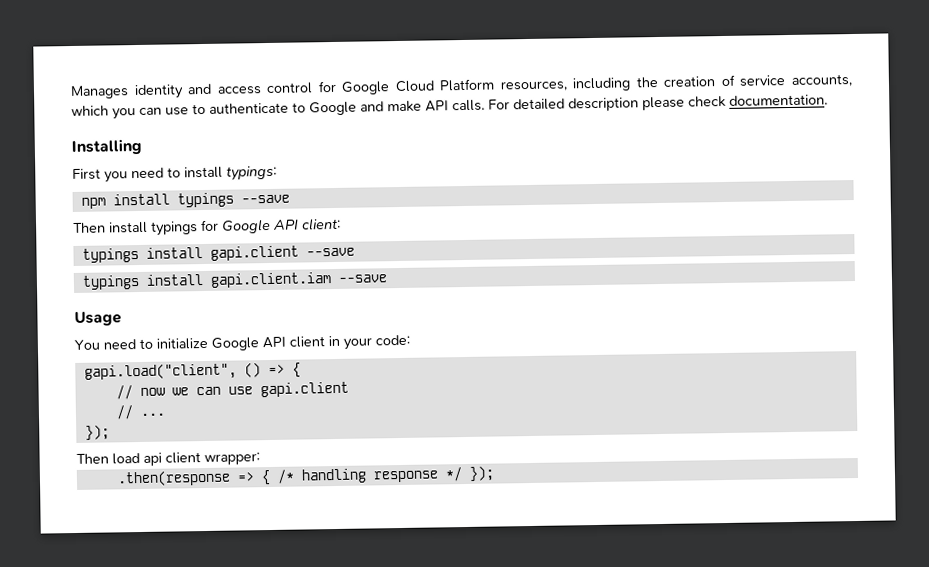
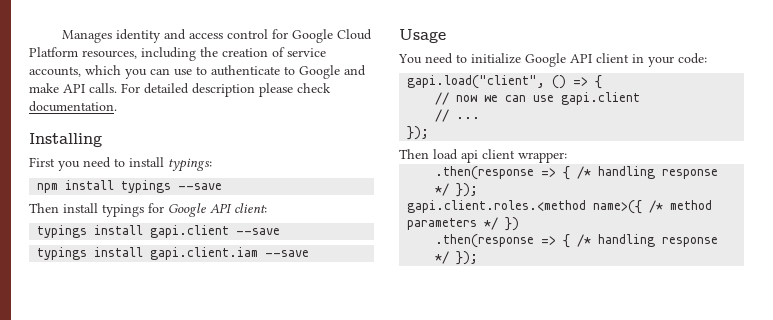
(495, 473) none -> [407,200,713,214] [407,217,520,231] [435,234,719,248] [435,251,479,265] // gapi.client.roles.<method name>({ /* method parameters */ }) // .then(response => { /* handling response */ });

